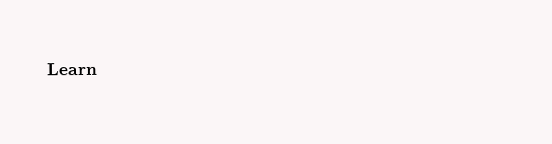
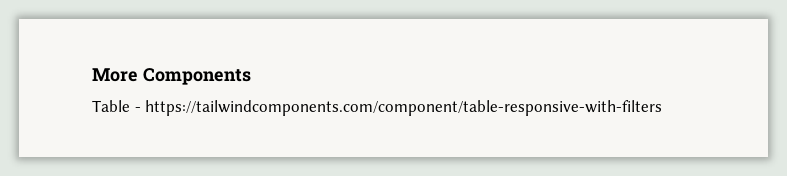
[46,62,98,76] Learn -> [92,68,251,85] [92,100,663,116] More Components // Table - https://tailwindcomponents.com/component/table-responsive-with-filters

